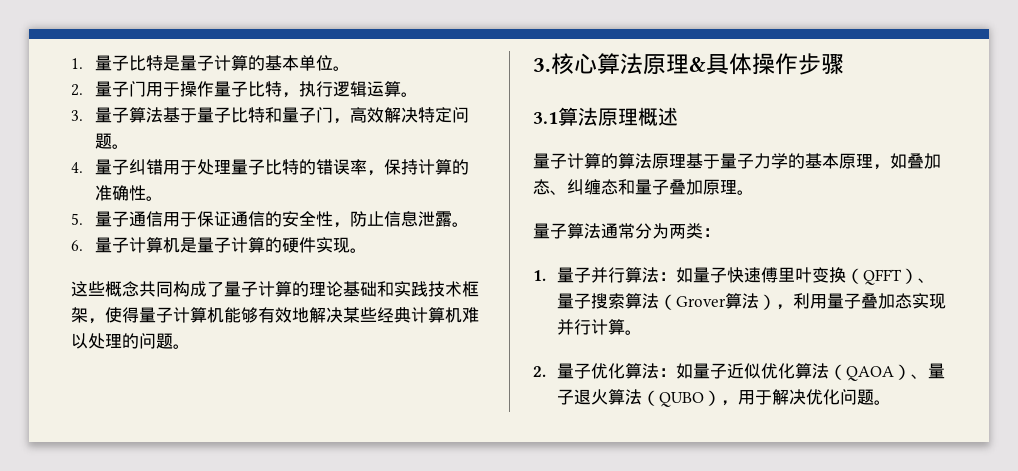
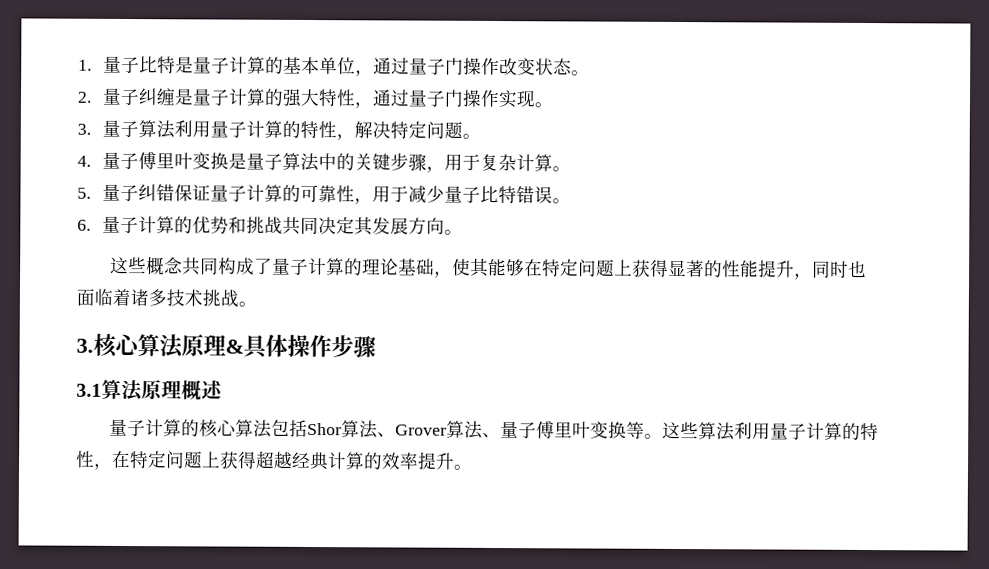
[333,66,351,71] [71,81,419,98] [71,107,385,124] 。 // 2.量子门用于操作量子比特，执行逻辑运算。 // 3.量子算法基于量子比特和量子门，高效 -> [355,57,591,77] [77,87,554,109] [77,119,356,141] ，通过量子门操作改变状态。 // 2.量子纠缠是量子计算的强大特性，通过量子门操作实现。 // 3.量子算法利用量子计算的特性，
[129,159,470,176] [95,185,164,201] [71,211,470,228] [71,237,351,253] 纠错用于处理量子比特的错误率，保持计算的准确性。 // 5.量子通信用于保证通信的安全性，防止信息泄露。 // 6.量子计算机是量子计算的硬件实现 -> [138,152,572,173] [77,183,572,205] [77,215,446,236] 傅里叶变换是量子算法中的关键步骤，用于复杂计算。 // 5.量子纠错保证量子计算的可靠性，用于减少量子比特错误。 // 6.量子计算的优势和挑战共同决定其发展方向
[377,281,479,297] [71,307,479,324] [71,333,173,349] 和实践技术框架，使得量子计算机能够有效地解决某些经典计算机难以处理的问题 -> [434,257,868,280] [76,288,239,308] ，使其能够在特定问题上获得显著的性能提升，同时也面临着诸多技术挑战
[618,153,941,170] [533,179,754,195] [533,223,720,239] [533,267,936,285] [557,293,947,310] [557,319,643,335] [533,363,946,381] [557,389,875,407] 算法原理基于量子力学的基本原理，如叠加态、纠缠态和量子叠加原理。 // 量子算法通常分为两类： // 1.量子并行算法：如量子快速傅里叶变换（QFFT）、量子搜索算法（Grover算法），利用量子叠加态实现并行计算。 // 2.量子优化算法：如量子近似优化算法（QAOA）、量子退火算法（QUBO），用于解决优化问题 -> [199,419,880,442] [76,450,455,471] 核心算法包括Shor算法、Grover算法、量子傅里叶变换等。这些算法利用量子计算的特性，在特定问题上获得超越经典计算的效率提升

